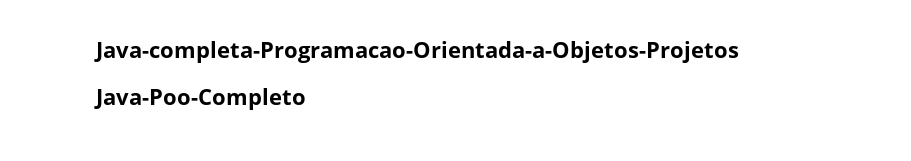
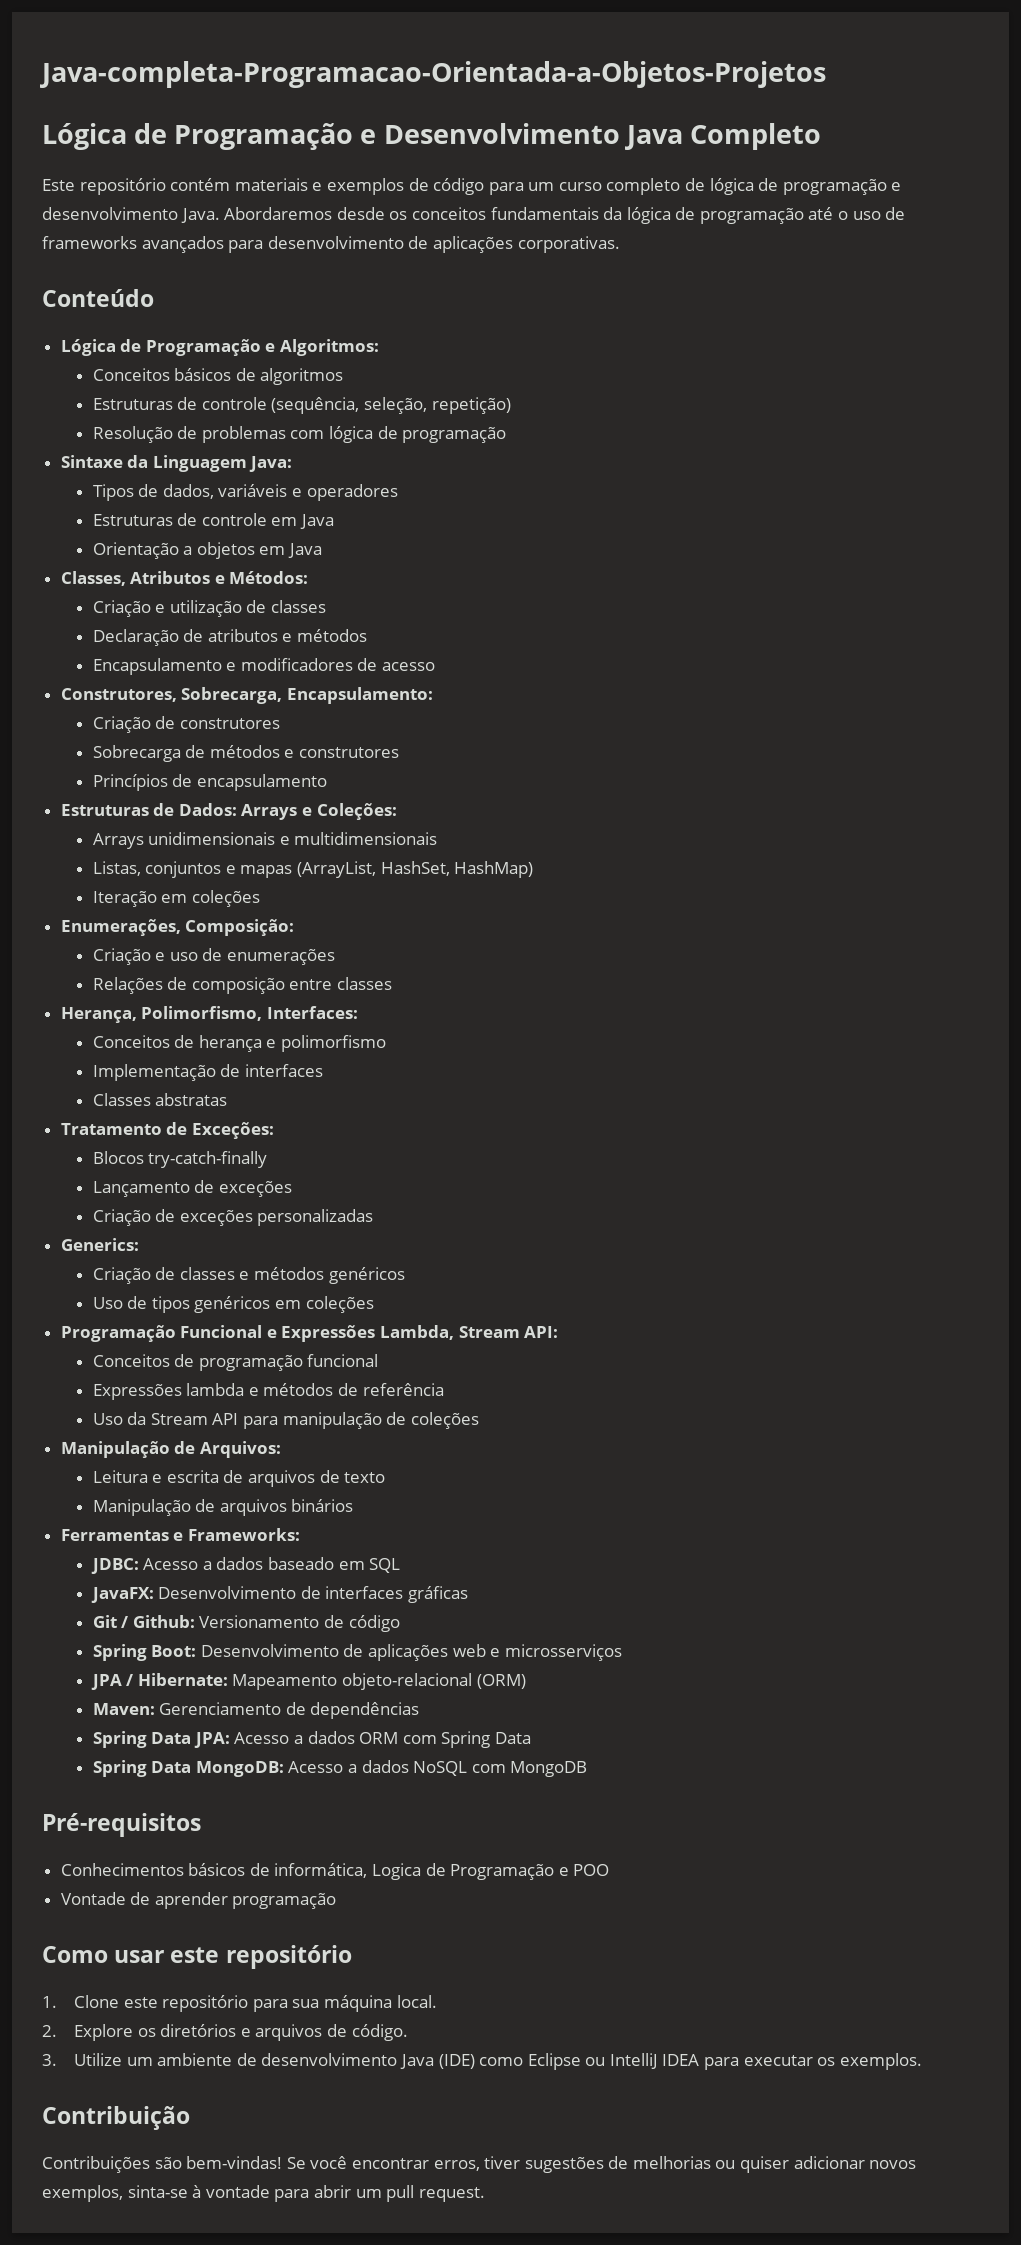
[94,88,306,110] Java-Poo-Completo -> [42,123,821,150] [42,178,902,195] [42,207,906,224] [42,236,620,253] [42,289,154,307] [60,339,380,356] [92,368,344,385] [92,397,511,414] [92,426,507,443] [60,455,293,472] [92,484,398,501] [92,513,335,529] [92,542,323,559] [60,571,309,586] [92,600,327,617] [92,629,368,646] [92,658,436,675] [60,687,433,704] [92,716,280,733] [92,745,400,762] [92,774,327,791] [60,803,397,820] [92,832,438,849] [92,861,534,878] [92,890,260,907] [60,919,295,936] [92,948,336,965] [92,977,393,994] [60,1006,358,1023] [92,1035,387,1052] [92,1064,323,1081] [92,1093,228,1106] [60,1122,274,1139] [92,1151,268,1168] [92,1180,292,1197] [92,1209,374,1226] [60,1238,139,1251] [92,1267,405,1284] [92,1296,374,1313] [60,1325,559,1342] [92,1354,379,1371] [92,1383,444,1400] [92,1412,479,1429] [60,1441,281,1458] [92,1470,386,1487] [92,1499,354,1516] [60,1528,300,1541] [90,1557,401,1574] [90,1586,469,1603] [92,1615,400,1632] [92,1644,622,1661] [90,1673,526,1690] [92,1702,420,1719] [92,1731,531,1748] [92,1760,588,1777] [42,1813,201,1837] [60,1863,610,1880] [60,1892,337,1909] [42,1945,352,1969] [42,1995,437,2012] [42,2024,408,2041] [42,2053,922,2070] [42,2106,190,2130] [42,2156,917,2173] [42,2185,485,2202] Lógica de Programação e Desenvolvimento Java Completo // Este repositório contém materiais e exemplos de código para um curso completo de lógica de programação e desenvolvimento Java. Abordaremos desde os conceitos fundamentais da lógica de programação até o uso de frameworks avançados para desenvolvimento de aplicações corporativas. // Conteúdo // Lógica de Programação e Algoritmos: // Conceitos básicos de algoritmos // Estruturas de controle (sequência, seleção, repetição) // Resolução de problemas com lógica de programação // Sintaxe da Linguagem Java: // Tipos de dados, variáveis e operadores // Estruturas de controle em Java // Orientação a objetos em Java // Classes, Atributos e Métodos: // Criação e utilização de classes // Declaração de atributos e métodos // Encapsulamento e modificadores de acesso // Construtores, Sobrecarga, Encapsulamento: // Criação de construtores // Sobrecarga de métodos e construtores // Princípios de encapsulamento // Estruturas de Dados: Arrays e Coleções: // Arrays unidimensionais e multidimensionais // Listas, conjuntos e mapas (ArrayList, HashSet, HashMap) // Iteração em coleções // Enumerações, Composição: // Criação e uso de enumerações // Relações de composição entre classes // Herança, Polimorfismo, Interfaces: // Conceitos de herança e polimorfismo // Implementação de interfaces // Classes abstratas // Tratamento de Exceções: // Blocos try-catch-finally // Lançamento de exceções // Criação de exceções personalizadas // Generics: // Criação de classes e métodos genéricos // Uso de tipos genéricos em coleções // Programação Funcional e Expressões Lambda, Stream API: // Conceitos de programação funcional // Expressões lambda e métodos de referência // Uso da Stream API para manipulação de coleções // Manipulação de Arquivos: // Leitura e escrita de arquivos de texto // Manipulação de arquivos binários // Ferramentas e Frameworks: // JDBC: Acesso a dados baseado em SQL // JavaFX: Desenvolvimento de interfaces gráficas // Git / Github: Versionamento de código // Spring Boot: Desenvolvimento de aplicações web e microsserviços // JPA / Hibernate: Mapeamento objeto-relacional (ORM) // Maven: Gerenciamento de dependências // Spring Data JPA: Acesso a dados ORM com Spring Data // Spring Data MongoDB: Acesso a dados NoSQL com MongoDB // Pré-requisitos // Conhecimentos básicos de informática, Logica de Programação e POO // Vontade de aprender programação // Como usar este repositório // 1. Clone este repositório para sua máquina local. // 2. Explore os diretórios e arquivos de código. // 3. Utilize um ambiente de desenvolvimento Java (IDE) como Eclipse ou IntelliJ IDEA para executar os exemplos. // Contribuição // Contribuições são bem-vindas! Se você encontrar erros, tiver sugestões de melhorias ou quiser adicionar novos exemplos, sinta-se à vontade para abrir um pull request.

